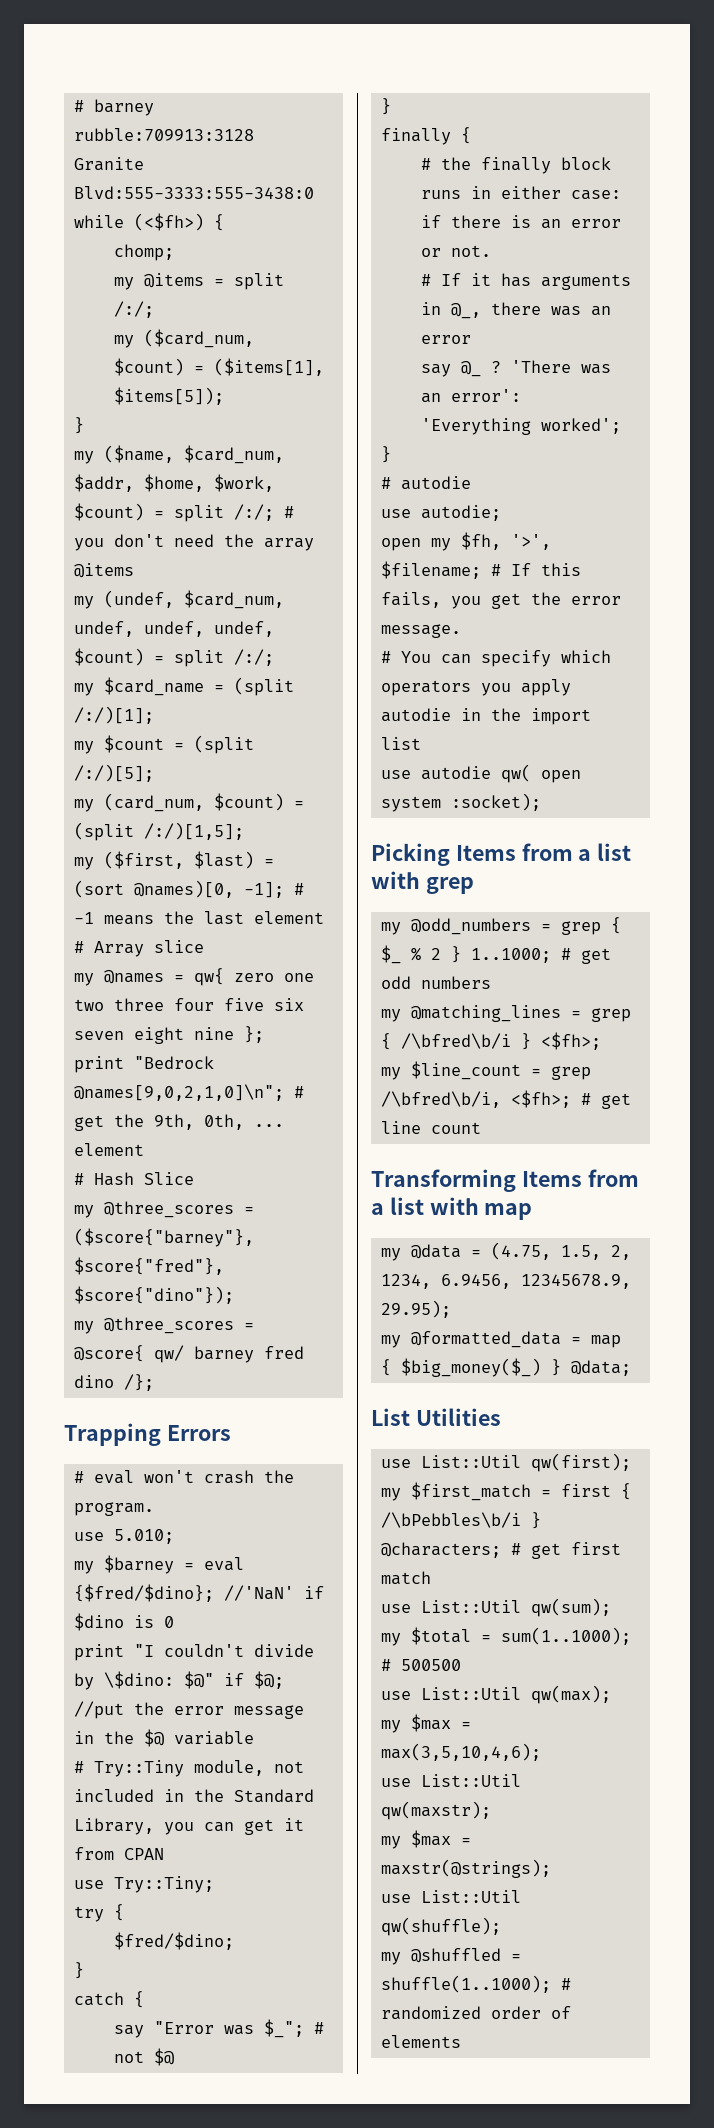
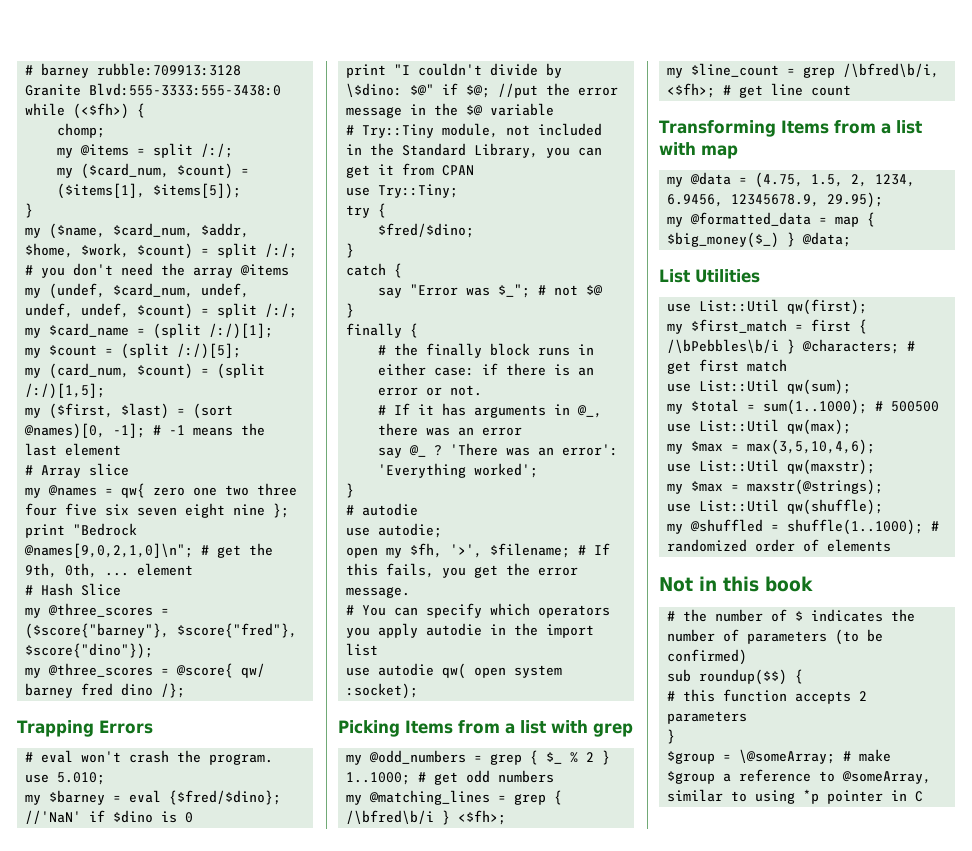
(461, 2041) none -> [659,576,813,592] [667,609,916,622] [667,629,884,645] [667,649,748,665] [667,669,804,685] [667,689,868,704] [667,711,748,724] [667,729,676,744] [667,749,892,764] [667,769,932,784] [667,789,924,804] // Not in this book // # the number of $ indicates the number of parameters (to be confirmed) // sub roundup($$) { // # this function accepts 2 parameters // } // $group = \@someArray; # make $group a reference to @someArray, similar to using *p pointer in C

